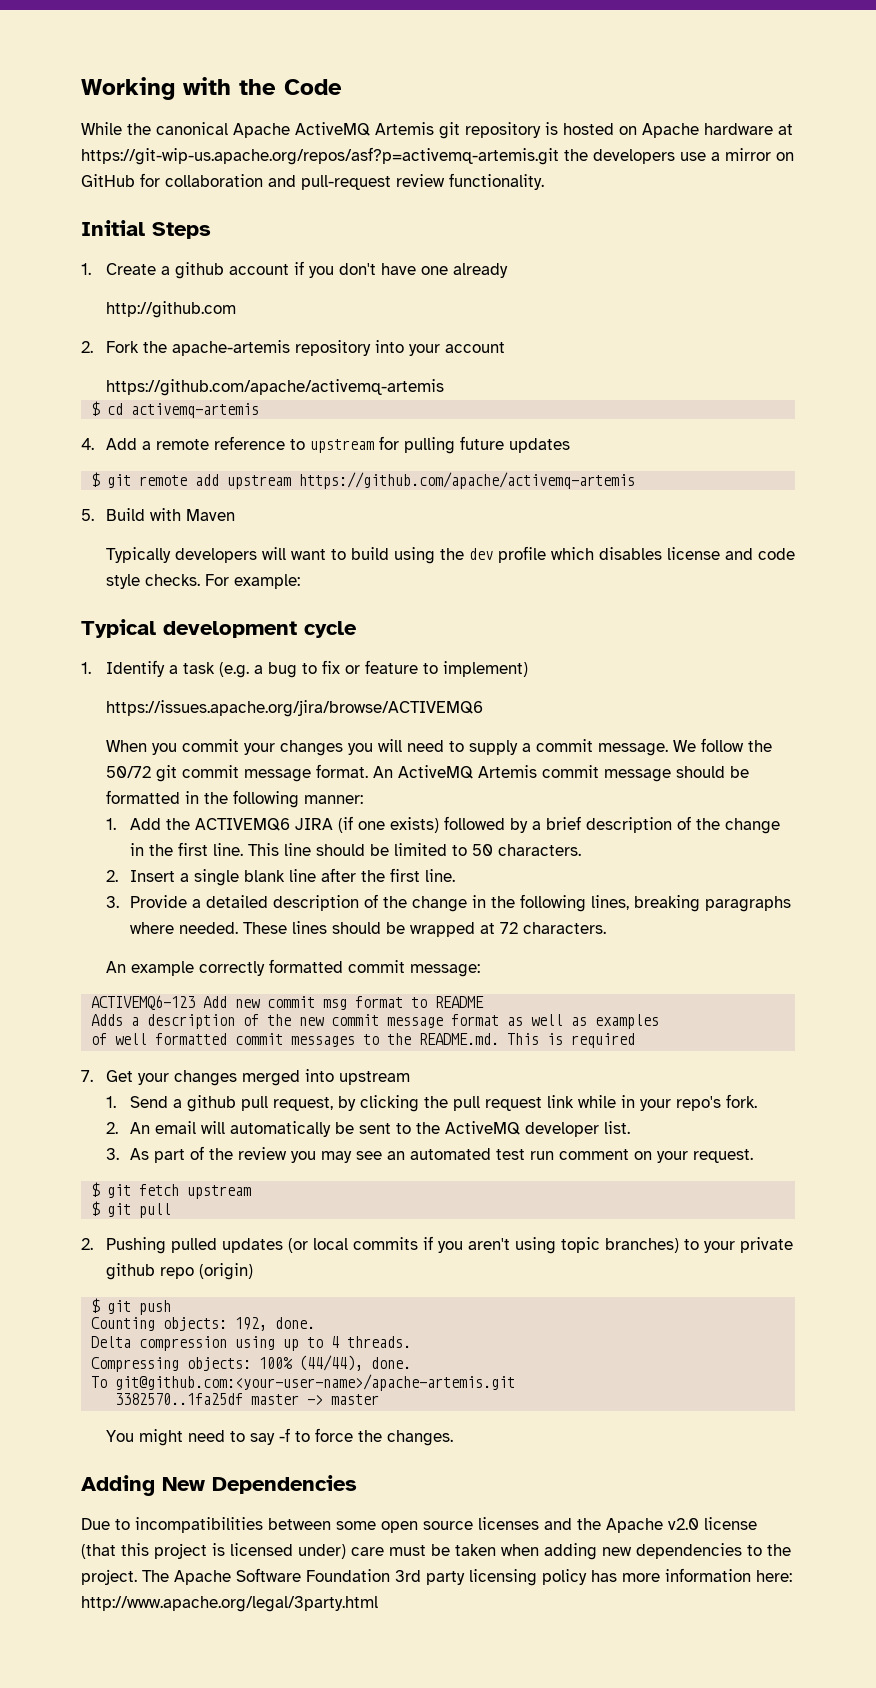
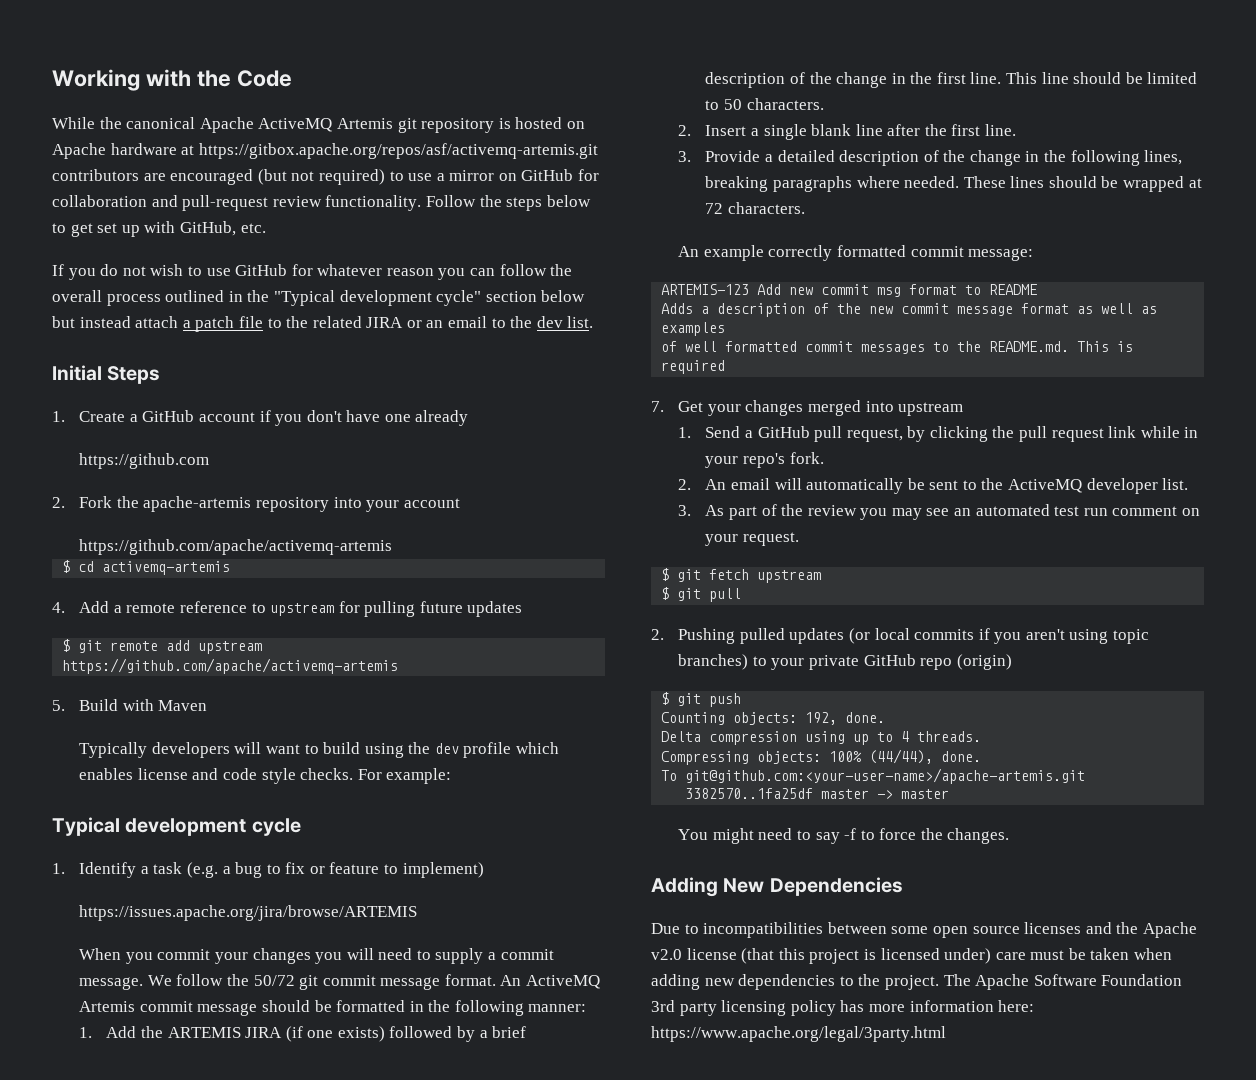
[81,147,675,165] https://git-wip-us.apache.org/repos/asf?p=activemq-artemis.git the developers -> [198,143,598,159] [52,169,404,185] https://gitbox.apache.org/repos/asf/activemq-artemis.git contributors are encouraged (but not required) to
(544, 181) none -> [425,195,591,211] [52,221,266,237] [52,264,573,280] [52,290,586,306] [52,316,594,332] Follow the steps below to get set up with GitHub, etc. // If you do not wish to use GitHub for whatever reason you can follow the overall process outlined in the "Typical development cycle" section below but instead attach a patch file to the related JIRA or an email to the dev list.
[174,262,224,279] github -> [142,410,195,422] GitHub
[105,301,236,318] http://github.com -> [79,453,210,469] https://github.com
[598,547,662,560] disables -> [79,768,134,780] enables
[105,700,483,717] https://issues.apache.org/jira/browse/ACTIVEMQ6 -> [79,905,418,921] https://issues.apache.org/jira/browse/ARTEMIS
[195,818,291,831] ACTIVEMQ6 -> [167,1027,241,1038] ARTEMIS
[91,995,196,1010] ACTIVEMQ6-123 -> [661,284,750,295] ARTEMIS-123
[187,1095,237,1112] github -> [757,426,810,438] GitHub
[105,1263,155,1280] github -> [863,654,916,666] GitHub
[81,1596,378,1612] http://www.apache.org/legal/3party.html -> [651,1026,946,1042] https://www.apache.org/legal/3party.html

